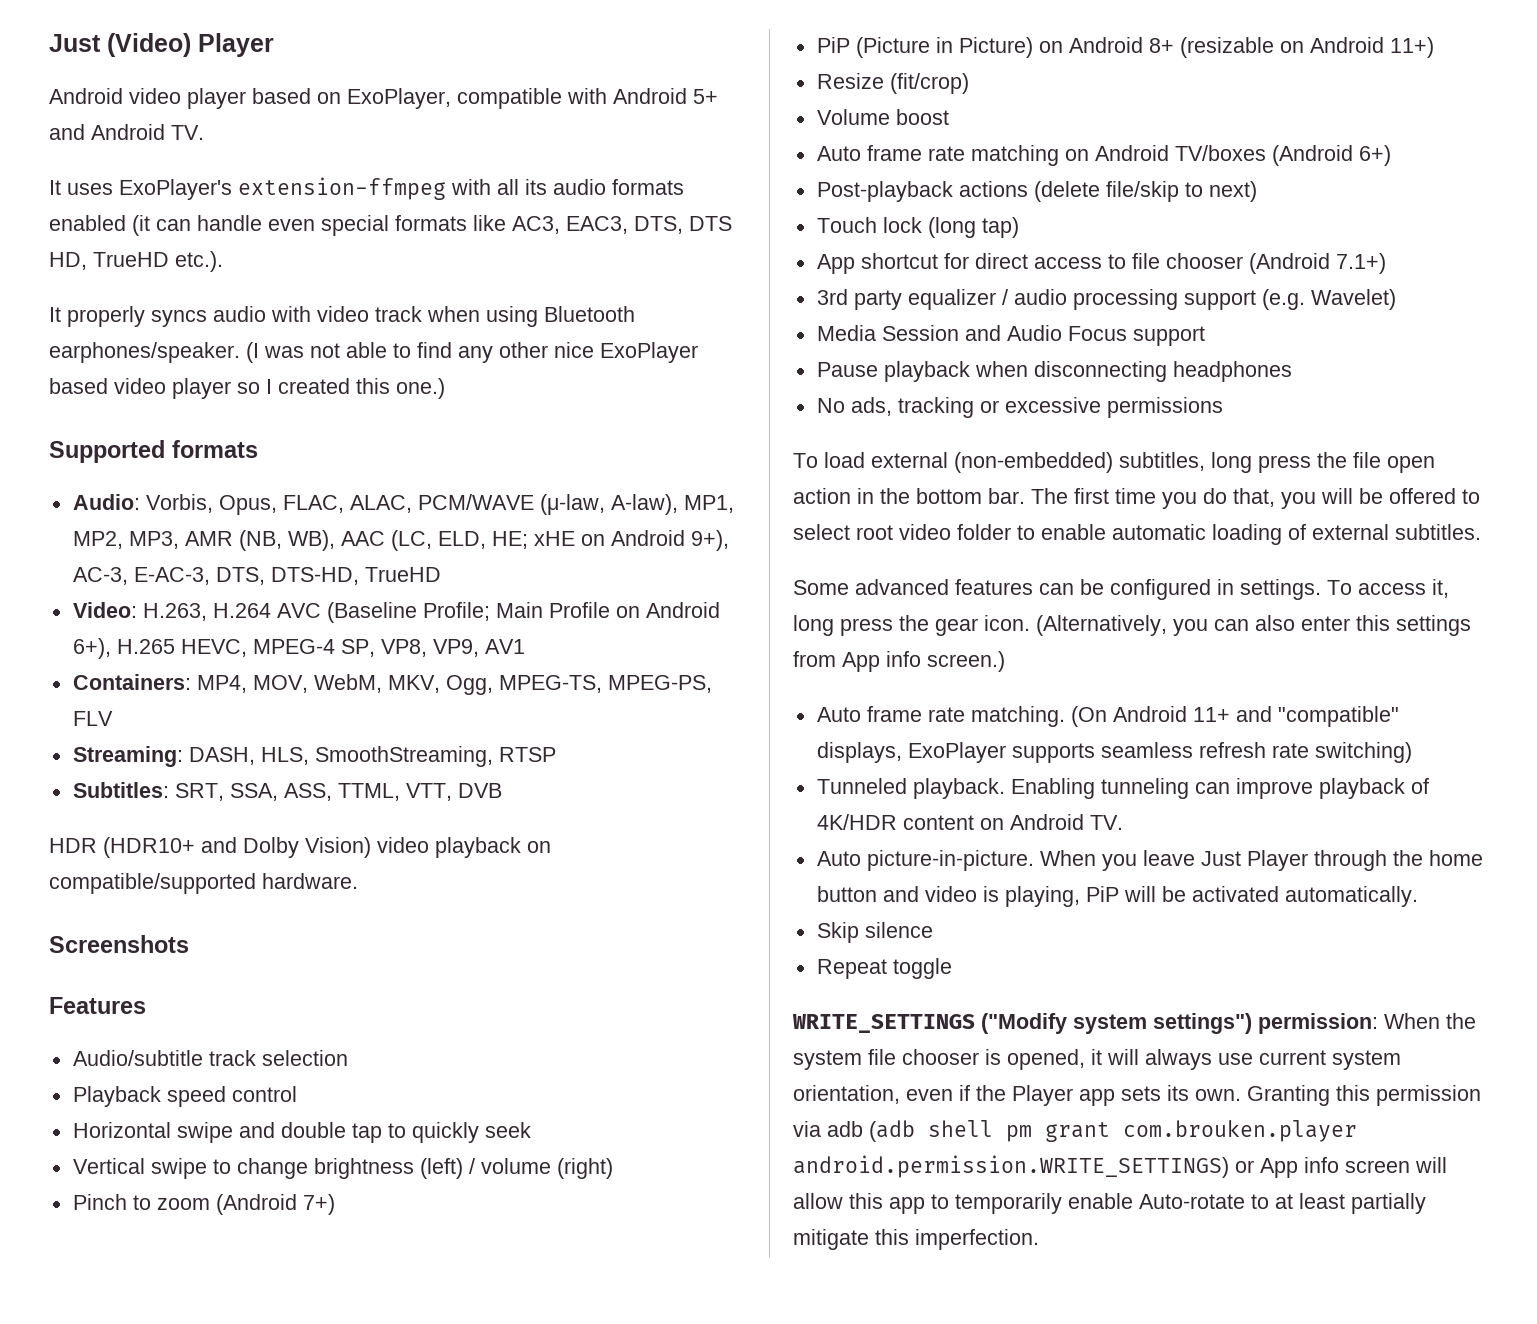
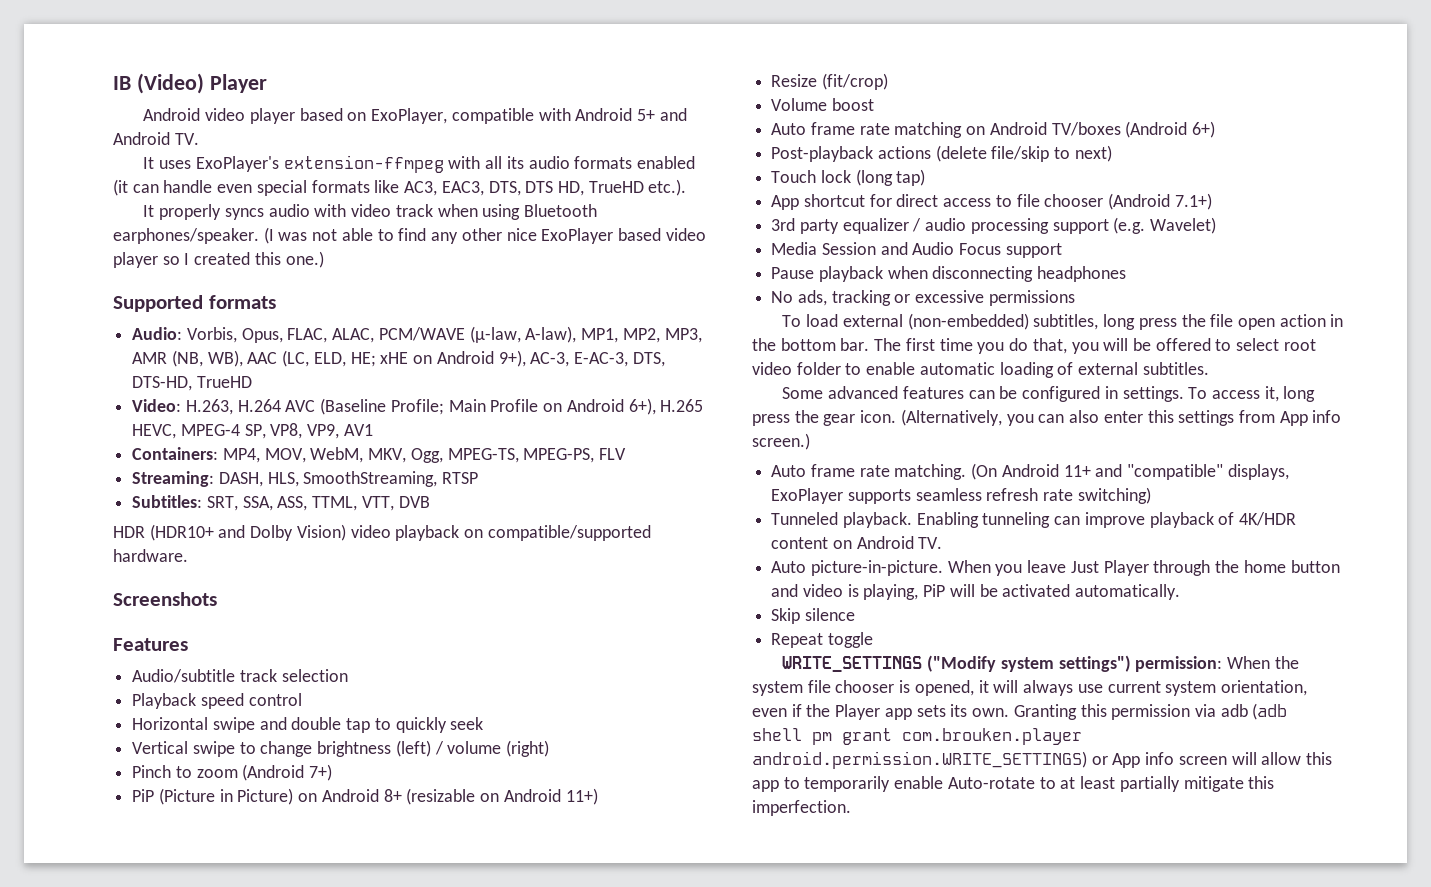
[49,34,101,52] Just -> [113,76,131,90] IB

